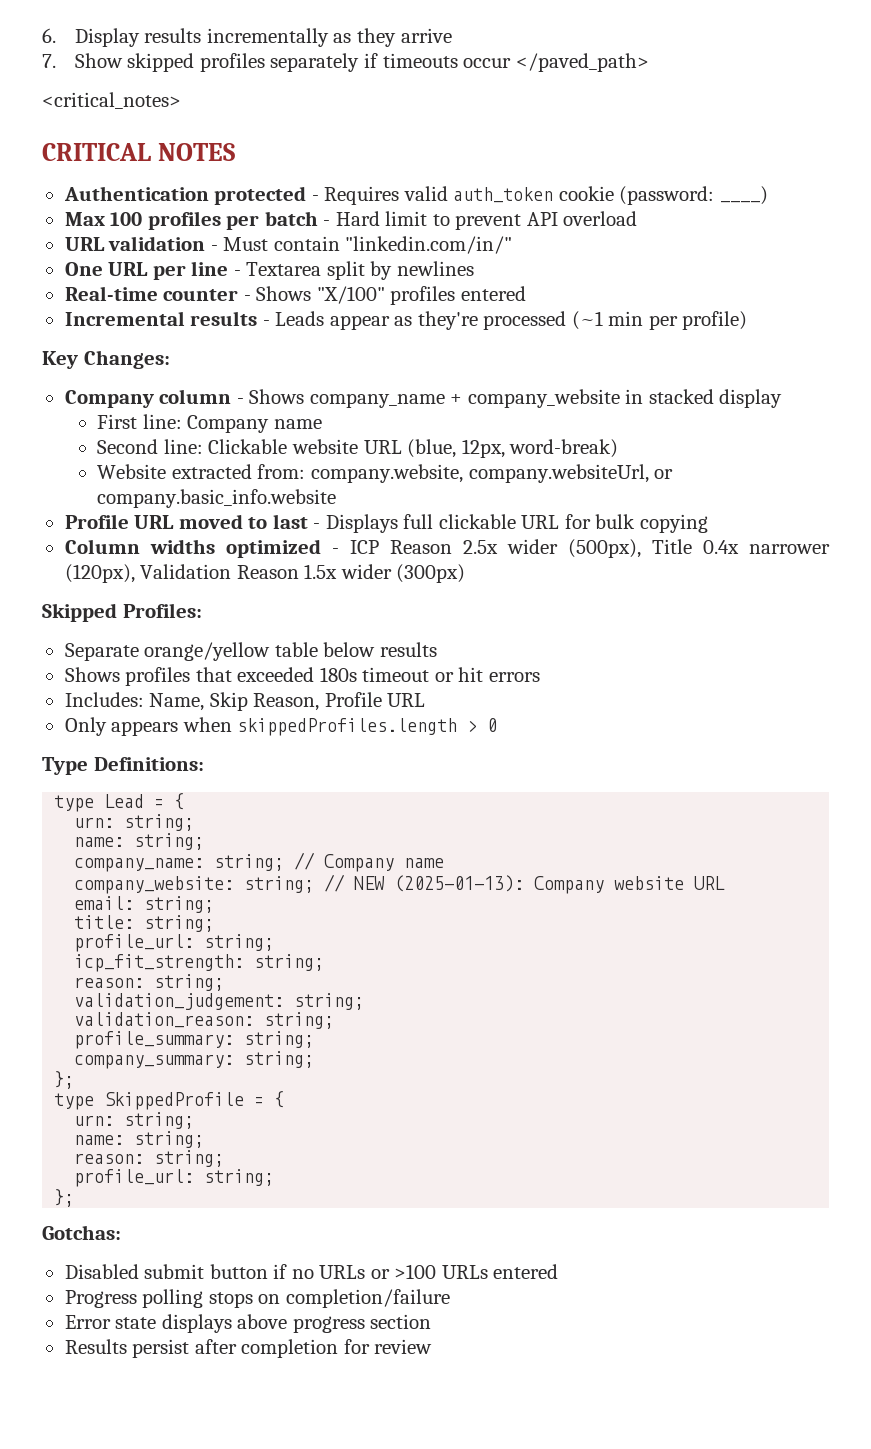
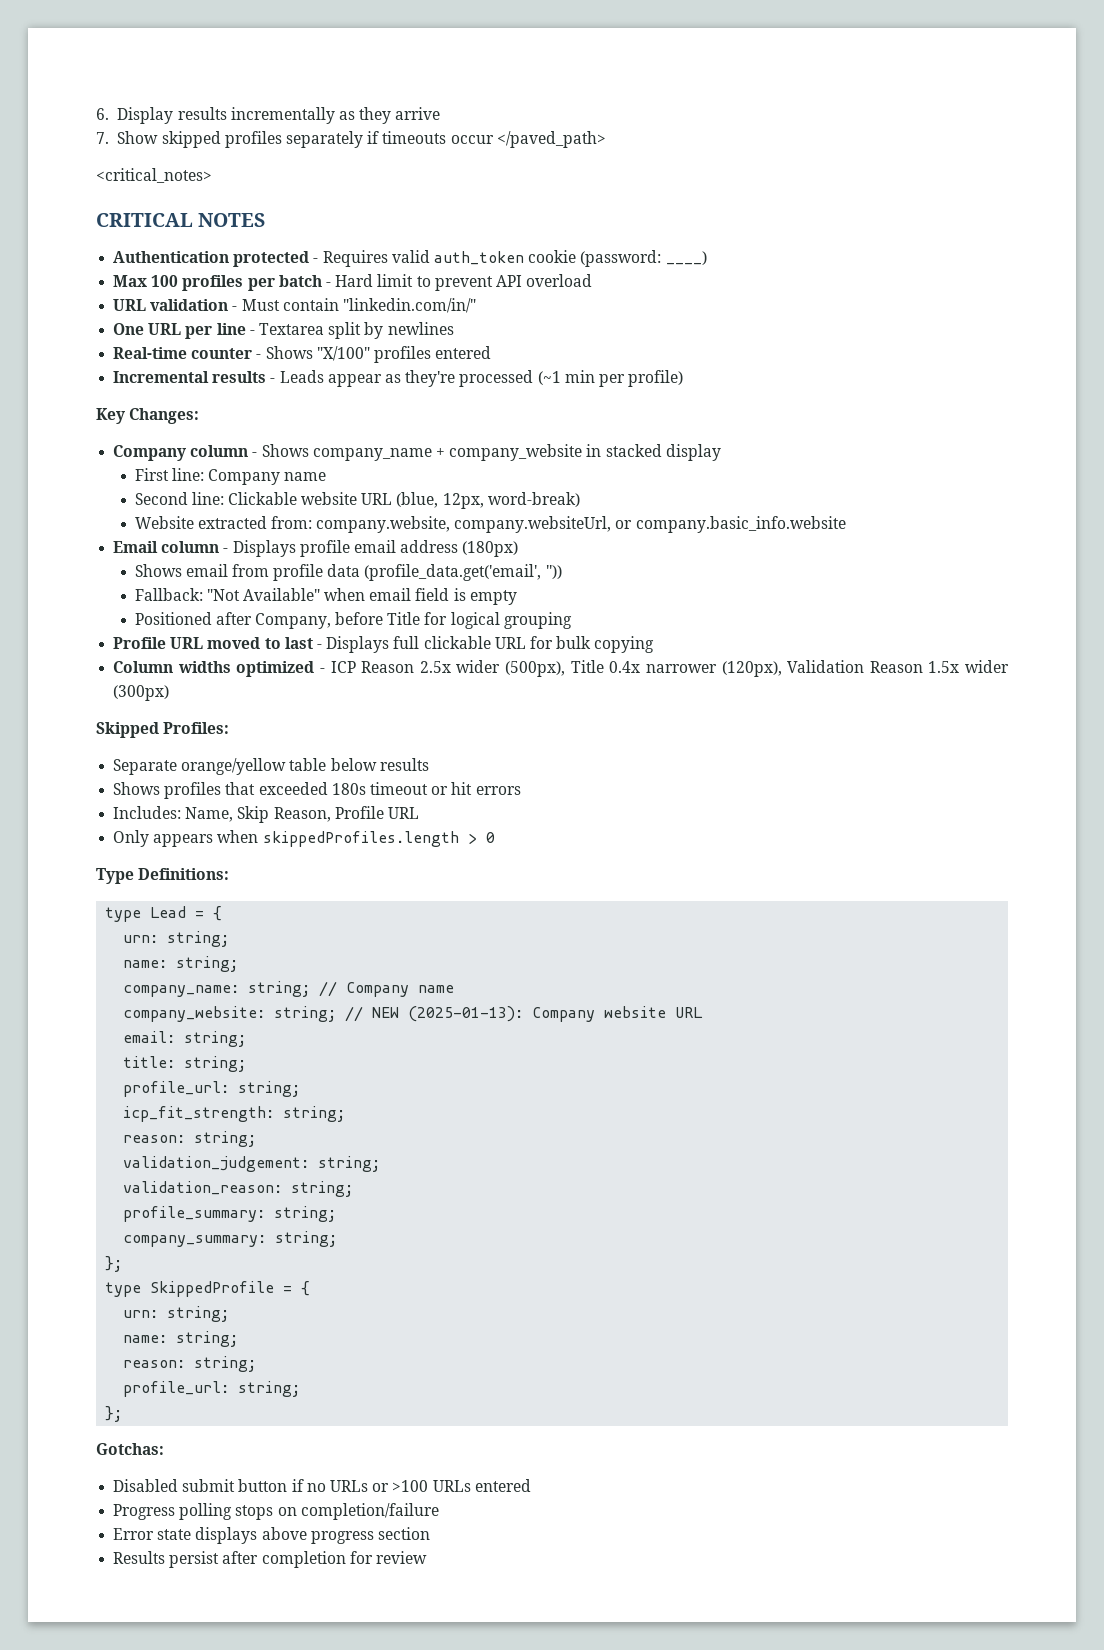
(337, 498) none -> [113,540,519,557] [134,564,562,581] [134,588,517,605] [134,612,572,629] // Email column - Displays profile email address (180px) // Shows email from profile data (profile_data.get('email', '')) // Fallback: "Not Available" when email field is empty // Positioned after Company, before Title for logical grouping

